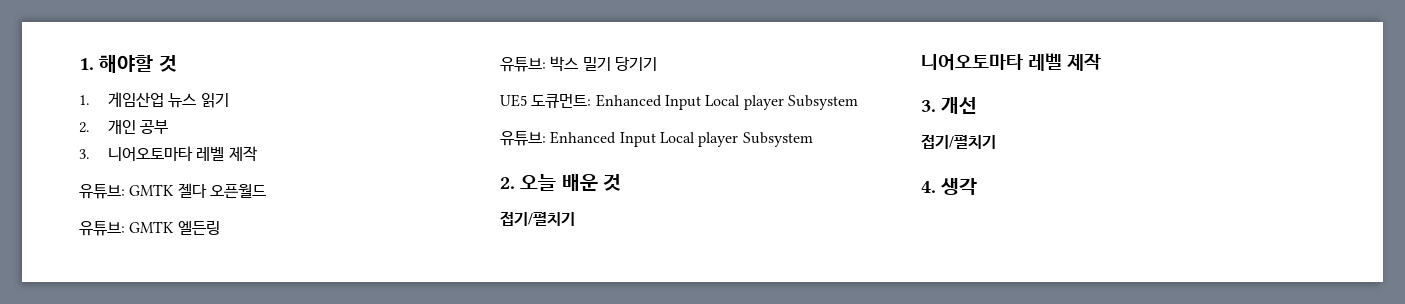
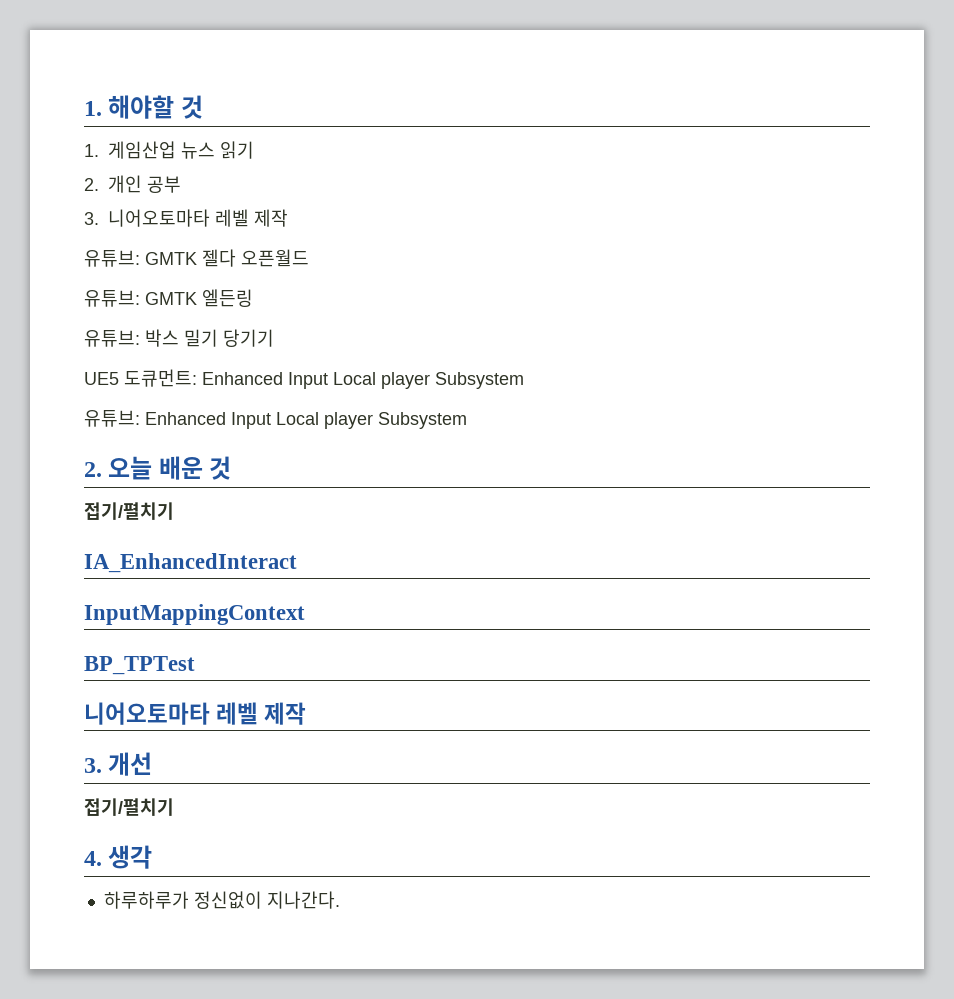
(575, 218) none -> [84,553,297,573] [84,604,305,625] [84,656,195,675] // IA_EnhancedInteract // InputMappingContext // BP_TPTest
(978, 186) none -> [103,891,340,909] // 하루하루가 정신없이 지나간다.

